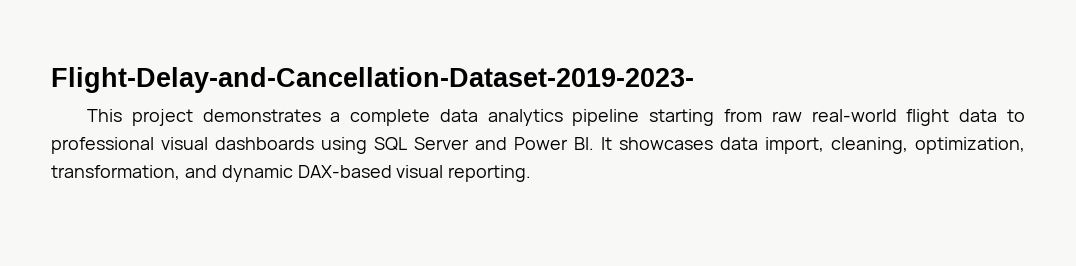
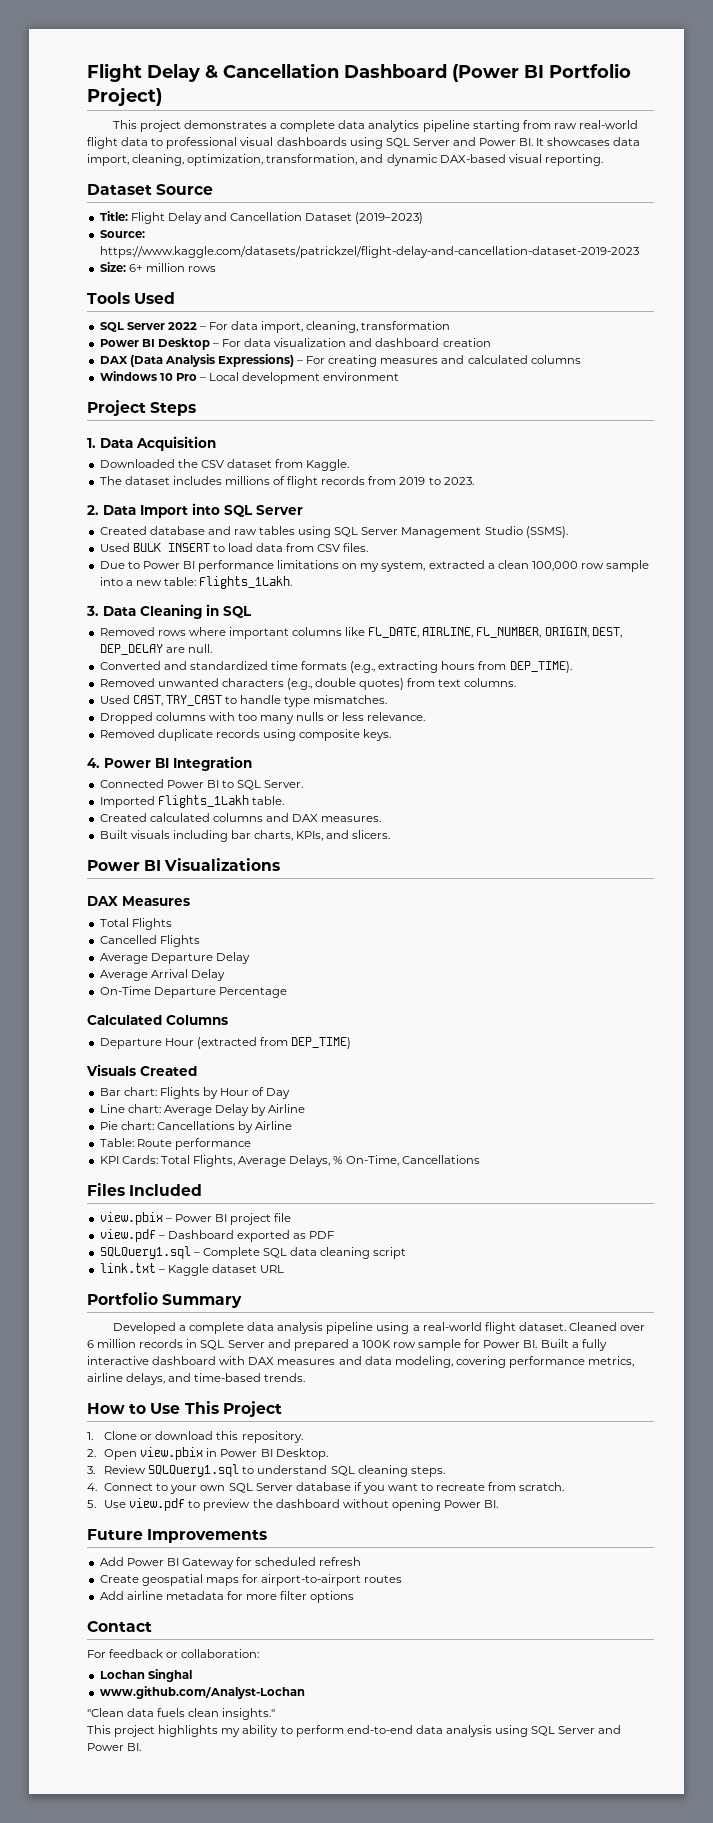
[51,67,694,93] Flight-Delay-and-Cancellation-Dataset-2019-2023- -> [87,63,631,82] [87,87,162,106] Flight Delay & Cancellation Dashboard (Power BI Portfolio Project)
(532, 173) none -> [87,184,214,195] [99,211,424,224] [99,230,145,238] [99,246,639,258] [99,262,216,272] [87,292,176,304] [99,321,451,333] [99,338,491,350] [99,354,581,367] [99,371,400,384] [87,400,197,416] [87,436,216,451] [99,459,350,471] [99,476,474,488] [87,503,303,518] [99,526,568,538] [99,543,369,552] [99,560,650,572] [99,576,293,589] [86,604,252,619] [99,627,622,639] [99,644,212,655] [99,661,572,673] [99,678,517,690] [99,695,388,707] [99,712,426,724] [99,729,392,741] [87,756,252,771] [99,779,304,790] [99,795,284,808] [99,813,382,822] [99,830,391,842] [87,858,281,871] [87,896,190,906] [99,918,172,930] [99,935,200,947] [99,952,250,964] [99,969,225,981] [99,986,287,998] [87,1015,228,1025] [99,1037,352,1049] [86,1064,197,1076] [99,1087,291,1099] [99,1104,306,1116] [99,1121,293,1133] [99,1138,251,1150] [99,1155,481,1167] [87,1183,203,1196] [99,1212,292,1225] [99,1229,335,1242] [99,1246,407,1259] [99,1263,285,1276] [87,1292,243,1308] [112,1322,646,1334] [87,1339,607,1351] [87,1356,635,1368] [87,1373,306,1385] [87,1401,282,1417] [87,1431,303,1443] [87,1447,328,1460] [87,1464,445,1477] [87,1482,565,1494] [87,1498,499,1511] [87,1529,268,1543] [99,1557,362,1569] [99,1574,403,1586] [99,1591,355,1603] [87,1621,152,1632] [87,1649,260,1658] [99,1669,192,1682] [99,1686,305,1699] [87,1708,276,1720] [87,1725,622,1737] [87,1743,142,1751] // Dataset Source // Title: Flight Delay and Cancellation Dataset (2019–2023) // Source: https://www.kaggle.com/datasets/patrickzel/flight-delay-and-cancellation-dataset-2019-2023 // Size: 6+ million rows // Tools Used // SQL Server 2022 – For data import, cleaning, transformation // Power BI Desktop – For data visualization and dashboard creation // DAX (Data Analysis Expressions) – For creating measures and calculated columns // Windows 10 Pro – Local development environment // Project Steps // 1. Data Acquisition // Downloaded the CSV dataset from Kaggle. // The dataset includes millions of flight records from 2019 to 2023. // 2. Data Import into SQL Server // Created database and raw tables using SQL Server Management Studio (SSMS). // Used BULK INSERT to load data from CSV files. // Due to Power BI performance limitations on my system, extracted a clean 100,000 row sample into a new table: Flights_1Lakh. // 3. Data Cleaning in SQL // Removed rows where important columns like FL_DATE, AIRLINE, FL_NUMBER, ORIGIN, DEST, DEP_DELAY are null. // Converted and standardized time formats (e.g., extracting hours from DEP_TIME). // Removed unwanted characters (e.g., double quotes) from text columns. // Used CAST, TRY_CAST to handle type mismatches. // Dropped columns with too many nulls or less relevance. // Removed duplicate records using composite keys. // 4. Power BI Integration // Connected Power BI to SQL Server. // Imported Flights_1Lakh table. // Created calculated columns and DAX measures. // Built visuals including bar charts, KPIs, and slicers. // Power BI Visualizations // DAX Measures // Total Flights // Cancelled Flights // Average Departure Delay // Average Arrival Delay // On-Time Departure Percentage // Calculated Columns // Departure Hour (extracted from DEP_TIME) // Visuals Created // Bar chart: Flights by Hour of Day // Line chart: Average Delay by Airline // Pie chart: Cancellations by Airline // Table: Route performance // KPI Cards: Total Flights, Average Delays, % On-Time, Cancellations // Files Included // view.pbix – Power BI project file // view.pdf – Dashboard exported as PDF // SQLQuery1.sql – Complete SQL data cleaning script // link.txt – Kaggle dataset URL // Portfolio Summary // Developed a complete data analysis pipeline using a real-world flight dataset. Cleaned over 6 million records in SQL Server and prepared a 100K row sample for Power BI. Built a fully interactive dashboard with DAX measures and data modeling, covering performance metrics, airline delays, and time-based trends. // How to Use This Project // 1. Clone or download this repository. // 2. Open view.pbix in Power BI Desktop. // 3. Review SQLQuery1.sql to understand SQL cleaning steps. // 4. Connect to your own SQL Server database if you want to recreate from scratch. // 5. Use view.pdf to preview the dashboard without opening Power BI. // Future Improvements // Add Power BI Gateway for scheduled refresh // Create geospatial maps for airport-to-airport routes // Add airline metadata for more filter options // Contact // For feedback or collaboration: // Lochan Singhal // www.github.com/Analyst-Lochan // "Clean data fuels clean insights." // This project highlights my ability to perform end-to-end data analysis using SQL Server and Power BI.

